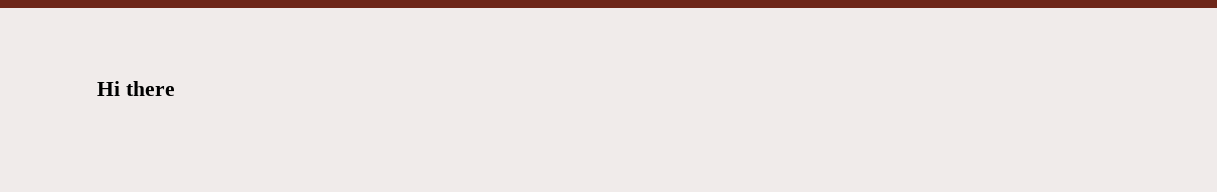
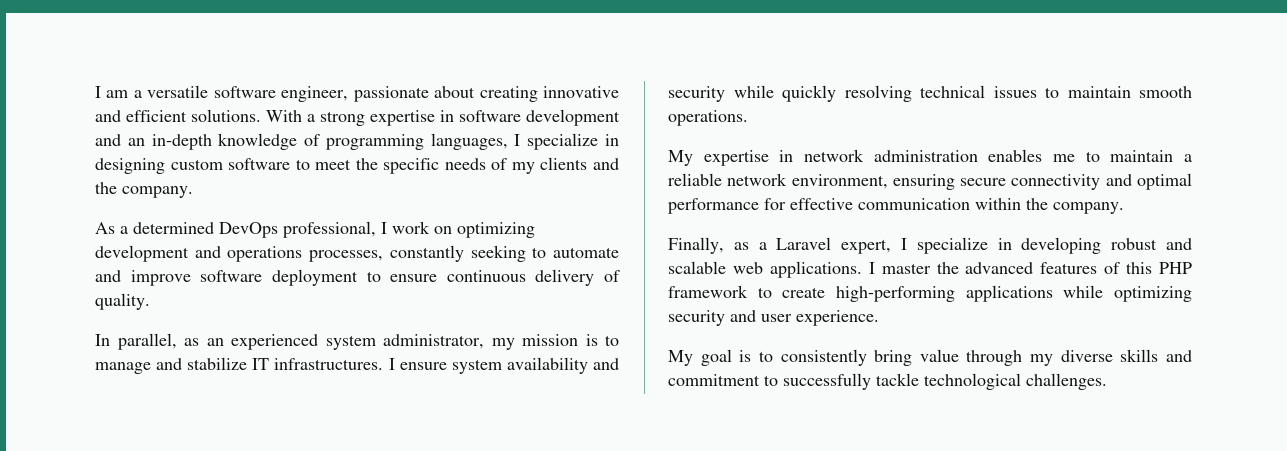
[97,81,175,96] Hi there -> [95,85,619,102] [95,109,620,126] [95,133,619,150] [95,157,619,174] [95,182,193,198] [95,221,535,238] [95,245,619,262] [95,269,620,286] [95,293,150,310] [95,333,619,350] [95,357,619,374] [668,85,1192,102] [668,110,748,126] [668,149,1192,166] [668,173,1192,190] [668,198,1124,214] [668,237,1192,254] [668,261,1192,278] [668,285,1192,302] [668,310,879,326] [668,349,1192,366] [668,373,1107,390] I am a versatile software engineer, passionate about creating innovative and efficient solutions. With a strong expertise in software development and an in-depth knowledge of programming languages, I specialize in designing custom software to meet the specific needs of my clients and the company. // As a determined DevOps professional, I work on optimizing development and operations processes, constantly seeking to automate and improve software deployment to ensure continuous delivery of quality. // In parallel, as an experienced system administrator, my mission is to manage and stabilize IT infrastructures. I ensure system availability and security while quickly resolving technical issues to maintain smooth operations. // My expertise in network administration enables me to maintain a reliable network environment, ensuring secure connectivity and optimal performance for effective communication within the company. // Finally, as a Laravel expert, I specialize in developing robust and scalable web applications. I master the advanced features of this PHP framework to create high-performing applications while optimizing security and user experience. // My goal is to consistently bring value through my diverse skills and commitment to successfully tackle technological challenges.

